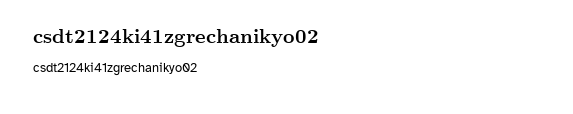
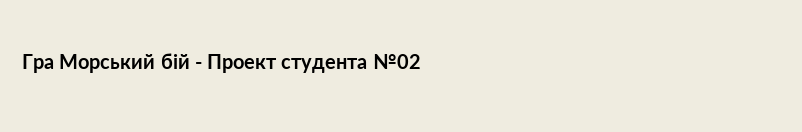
[33,29,319,47] [33,62,197,76] csdt2124ki41zgrechanikyo02 // csdt2124ki41zgrechanikyo02 -> [22,53,421,73] Гра Морський бій - Проект студента №02

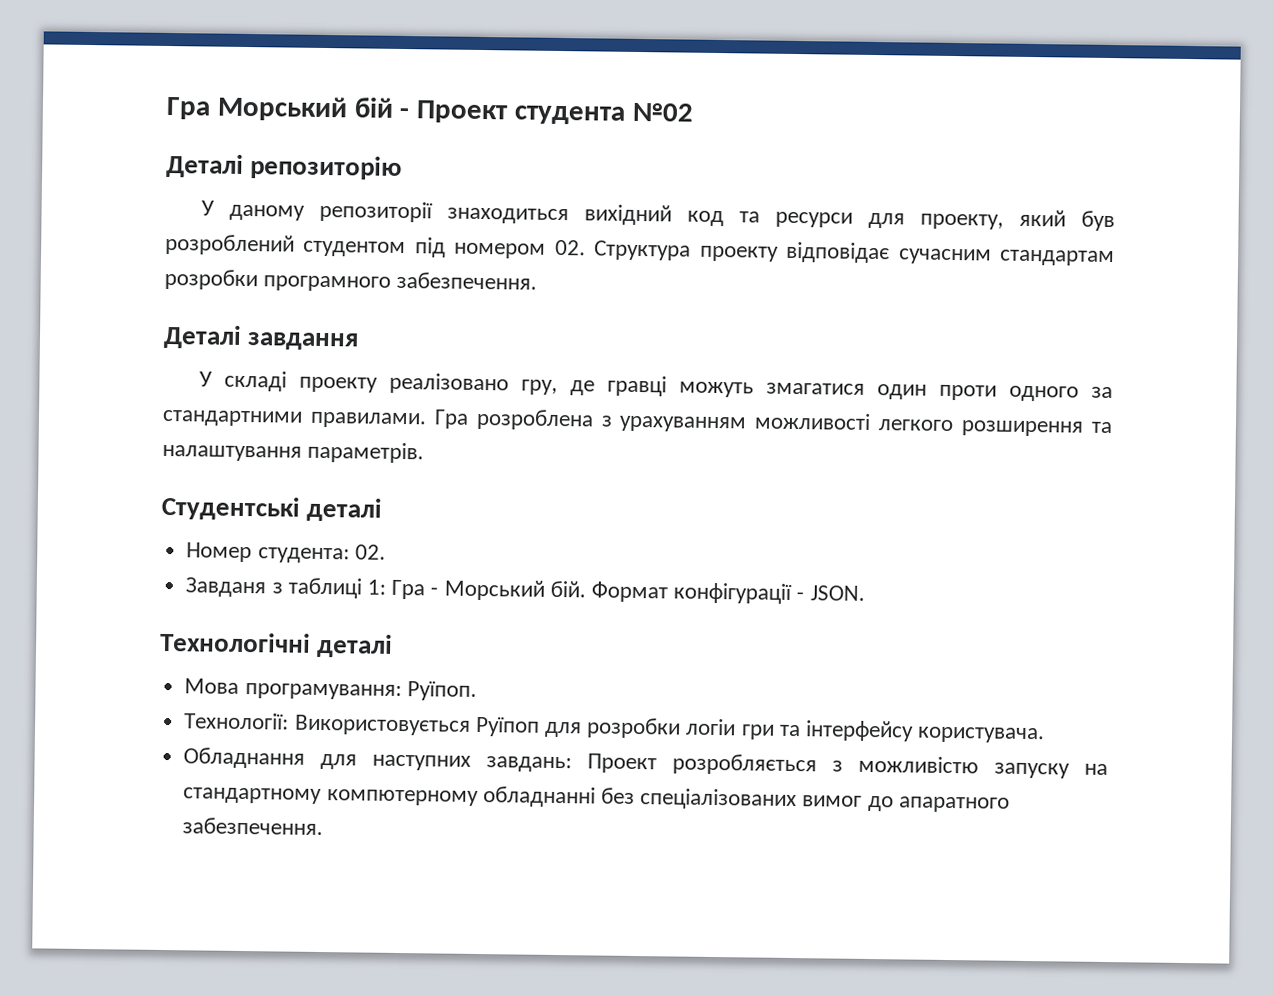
(421, 61) none -> [166,153,403,180] [201,200,1115,232] [165,233,1115,267] [164,268,538,292] [163,324,360,351] [199,370,1113,402] [162,408,1112,437] [162,441,425,464] [161,495,383,522] [186,542,386,564] [185,577,865,604] [160,631,394,658] [184,678,477,701] [184,712,1046,744] [183,747,1108,779] [183,786,1010,813] [182,817,324,836] // Деталі репозиторію // У даному репозиторії знаходиться вихідний код та ресурси для проекту, який був розроблений студентом під номером 02. Структура проекту відповідає сучасним стандартам розробки програмного забезпечення. // Деталі завдання // У складі проекту реалізовано гру, де гравці можуть змагатися один проти одного за стандартними правилами. Гра розроблена з урахуванням можливості легкого розширення та налаштування параметрів. // Студентські деталі // Номер студента: 02. // Завданя з таблиці 1: Гра - Морський бій. Формат конфігурації - JSON. // Технологічні деталі // Мова програмування: Руїпоп. // Технології: Використовується Руїпоп для розробки логіи гри та інтерфейсу користувача. // Обладнання для наступних завдань: Проект розробляється з можливістю запуску на стандартному компютерному обладнанні без спеціалізованих вимог до апаратного забезпечення.

